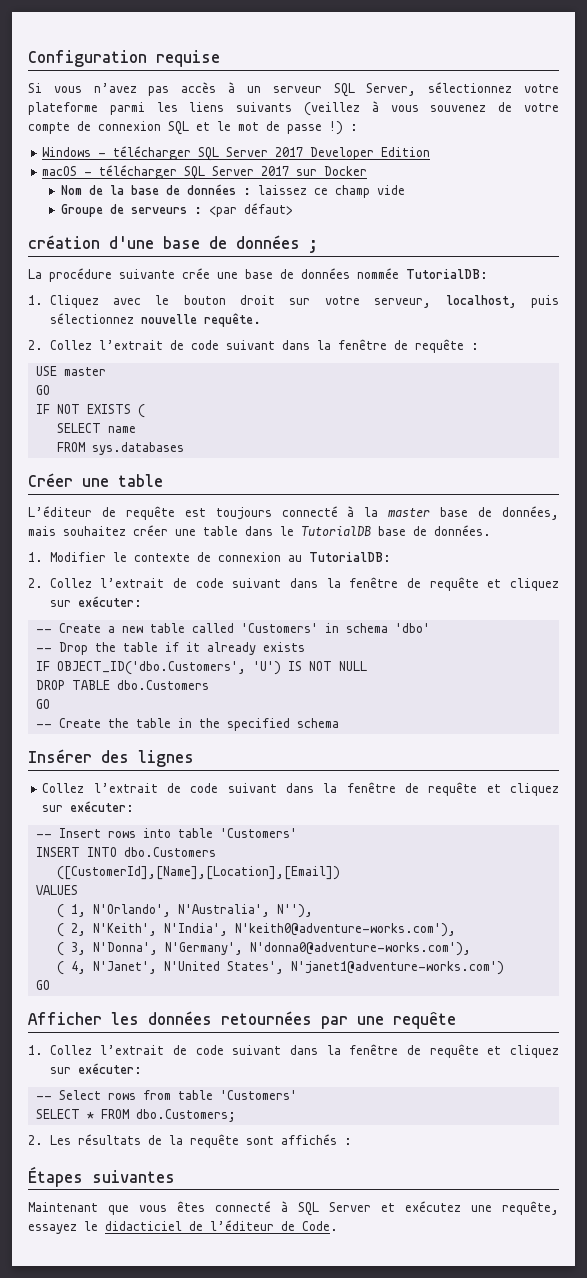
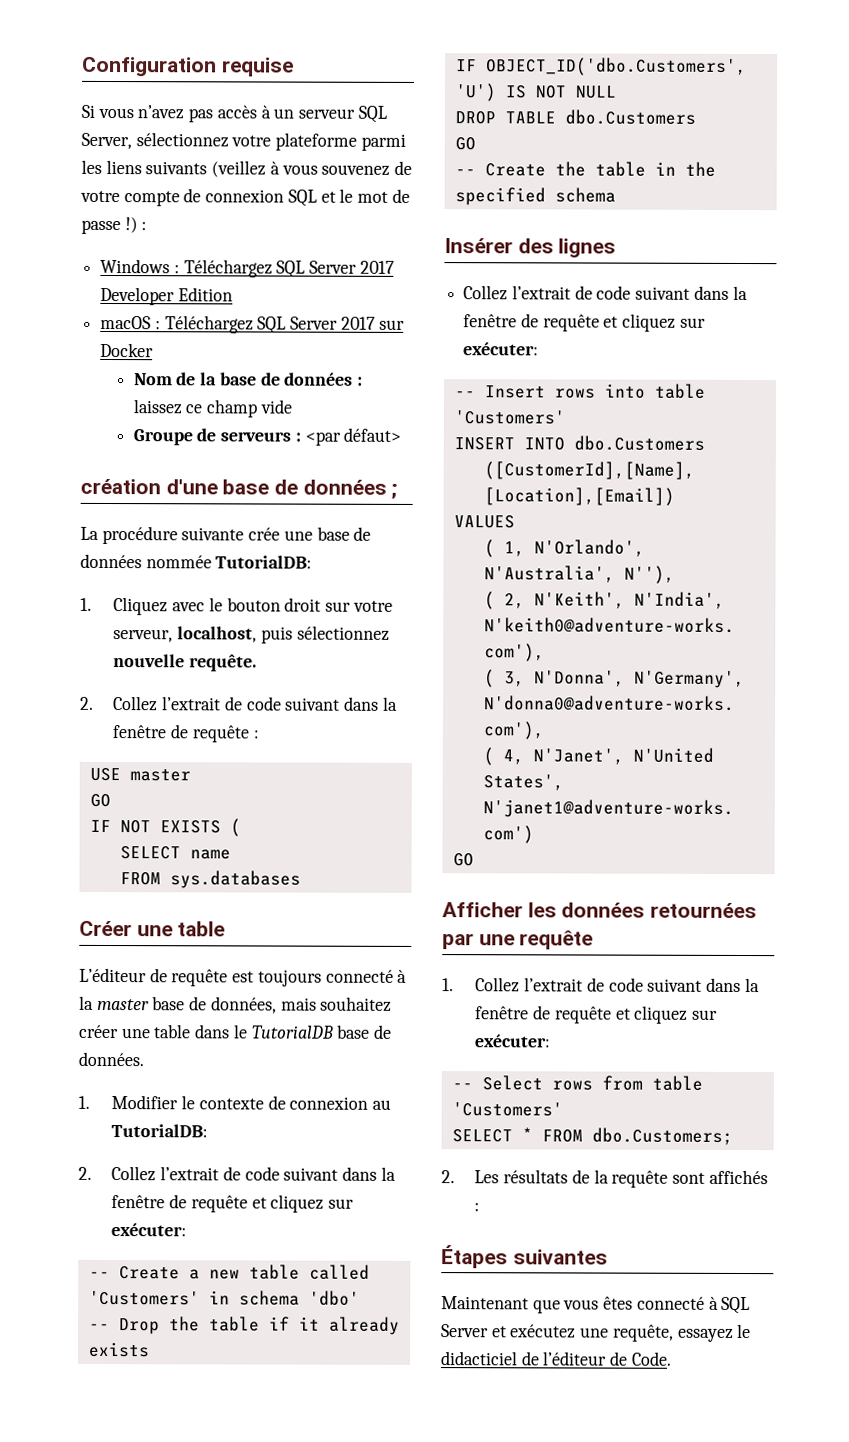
[98,146,192,160] - télécharger -> [173,259,273,278] : Téléchargez
[84,165,178,179] - télécharger -> [154,315,254,334] : Téléchargez

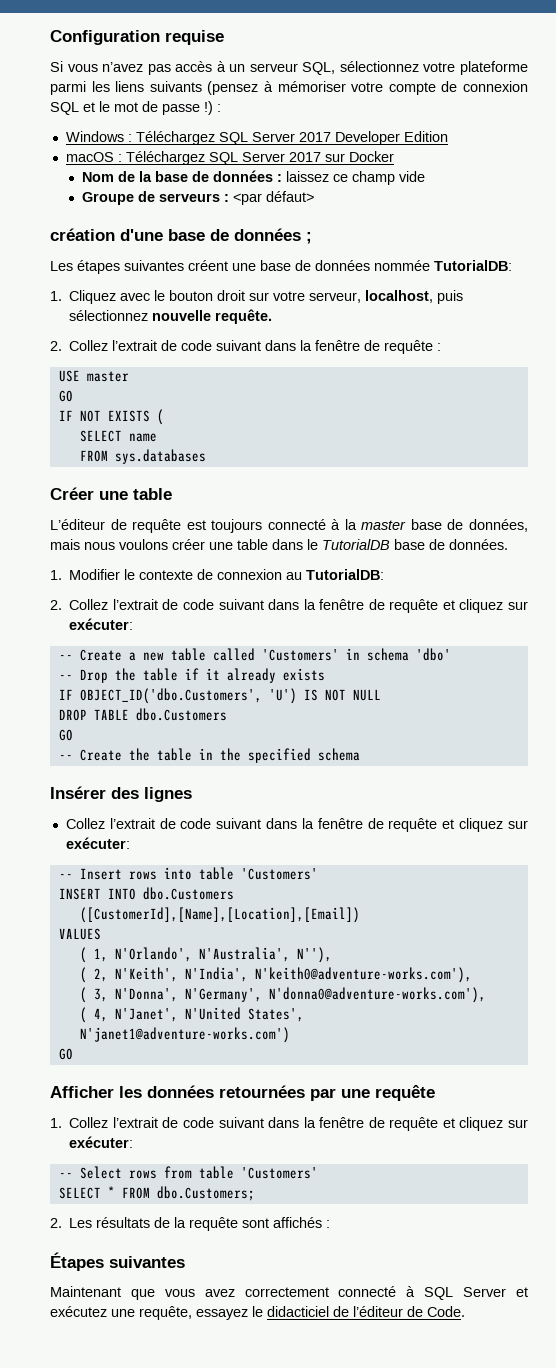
[357,105,387,123] [81,132,132,150] SQL Server, -> [302,62,336,75] SQL,
[211,160,413,178] (veillez à vous souvenez de -> [207,81,346,95] (pensez à mémoriser
[80,525,281,545] La procédure suivante crée -> [50,260,228,274] Les étapes suivantes créent
[320,996,393,1012] souhaitez -> [84,539,168,550] nous voulons
[603,1296,634,1310] êtes -> [204,1287,329,1297] avez correctement

